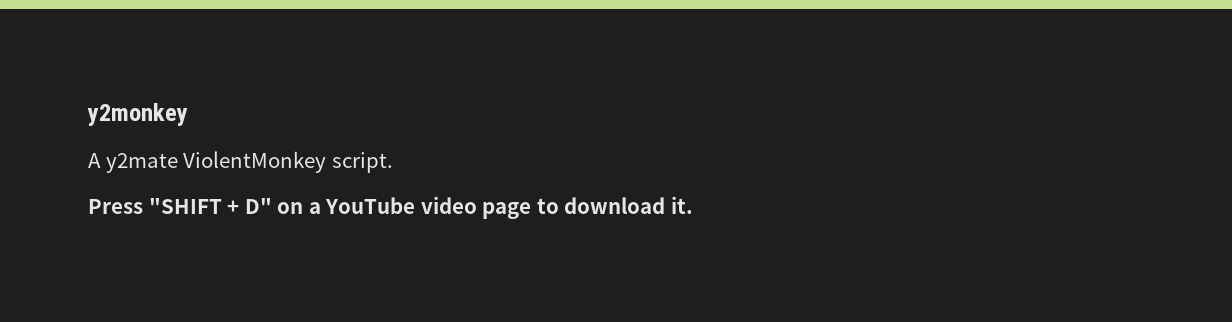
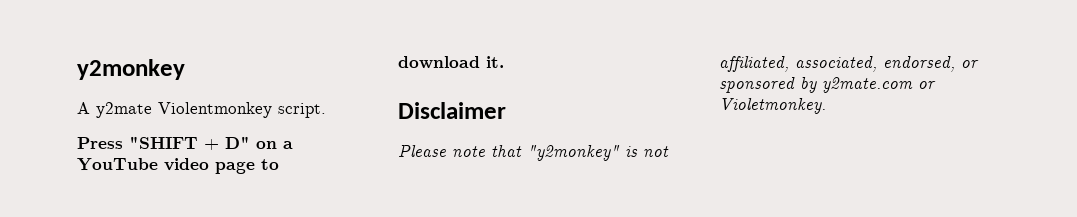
[183,151,327,173] ViolentMonkey -> [158,102,272,118] Violentmonkey
(693, 205) none -> [398,102,506,119] [398,145,669,161] [719,56,979,72] [719,77,936,93] [719,98,826,114] // Disclaimer // Please note that "y2monkey" is not affiliated, associated, endorsed, or sponsored by y2mate.com or Violetmonkey.

